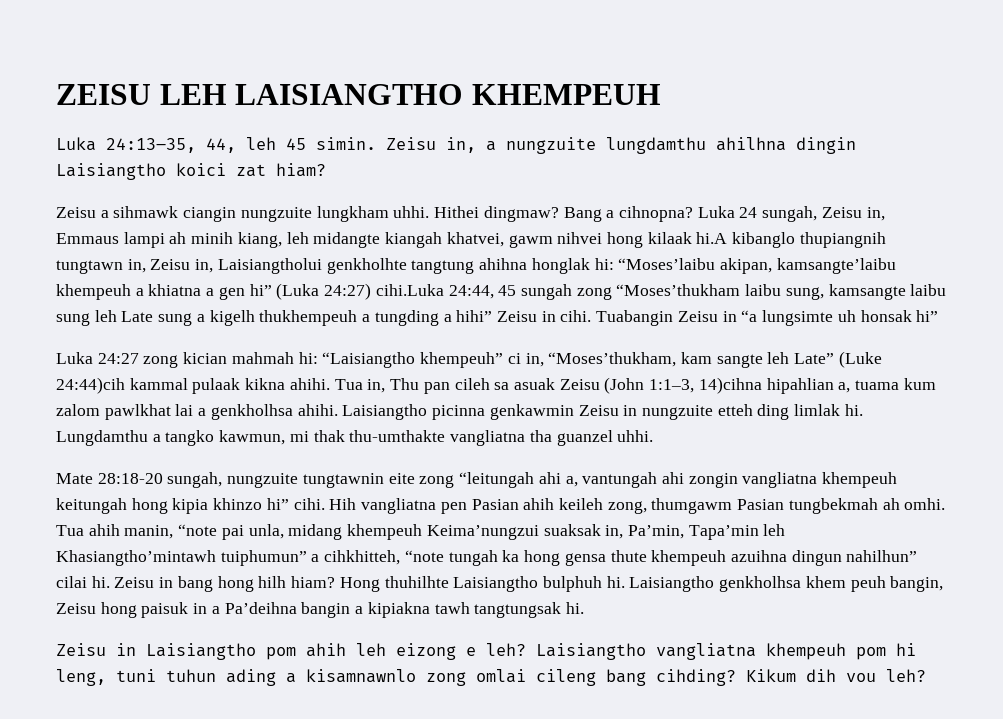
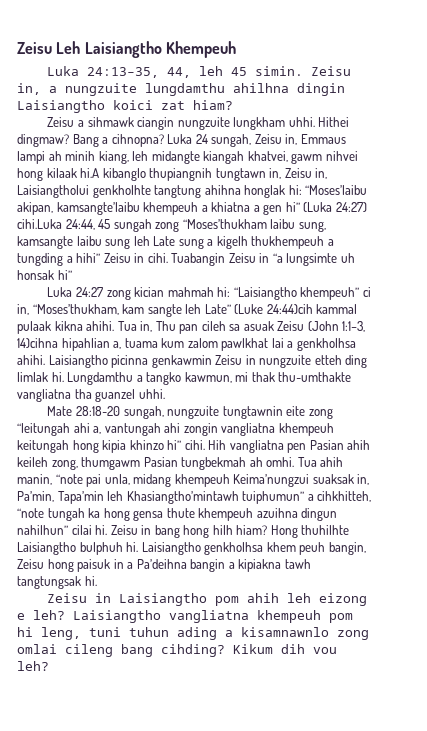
[56,84,661,105] ZEISU LEH LAISIANGTHO KHEMPEUH -> [17,41,236,58] Zeisu Leh Laisiangtho Khempeuh

